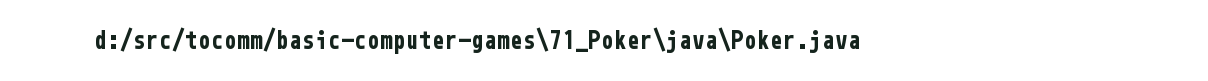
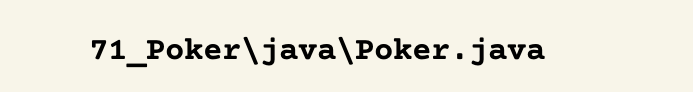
[93,27,860,54] d:/src/tocomm/basic-computer-games\71_Poker\java\Poker.java -> [89,36,545,68] 71_Poker\java\Poker.java

